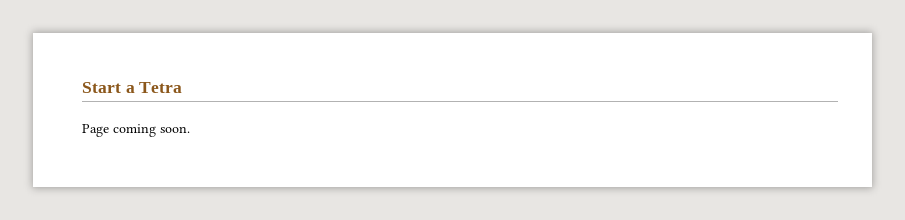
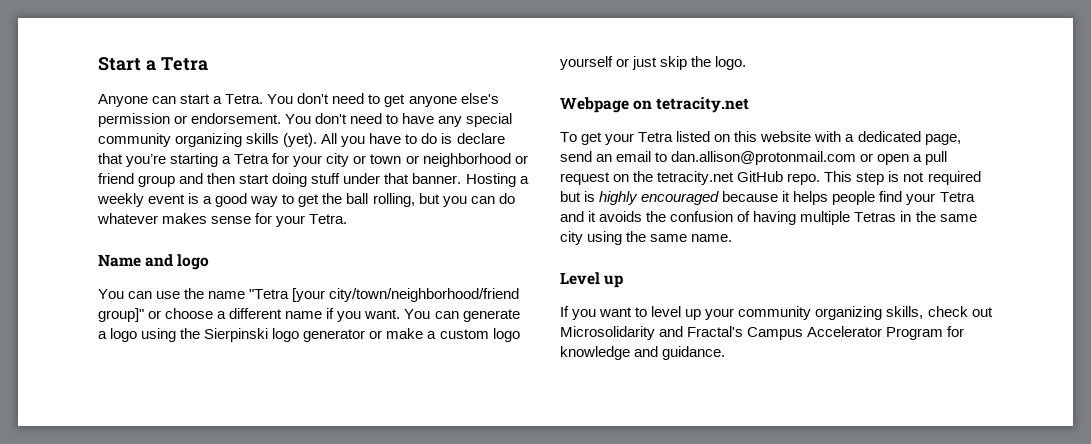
[82,124,190,137] Page coming soon. -> [98,93,499,107] [98,113,513,127] [98,133,505,147] [98,153,528,167] [98,173,529,187] [97,193,515,207] [97,213,348,227] [98,254,210,270] [98,288,520,302] [98,308,520,322] [98,328,520,342] [560,56,747,70] [560,97,750,113] [560,131,961,145] [560,151,948,165] [560,171,981,185] [560,191,975,205] [560,211,977,225] [560,231,733,245] [560,272,624,288] [560,306,993,320] [560,326,965,340] [560,346,726,360] Anyone can start a Tetra. You don't need to get anyone else's permission or endorsement. You don't need to have any special community organizing skills (yet). All you have to do is declare that you’re starting a Tetra for your city or town or neighborhood or friend group and then start doing stuff under that banner. Hosting a weekly event is a good way to get the ball rolling, but you can do whatever makes sense for your Tetra. // Name and logo // You can use the name "Tetra [your city/town/neighborhood/friend group]" or choose a different name if you want. You can generate a logo using the Sierpinski logo generator or make a custom logo yourself or just skip the logo. // Webpage on tetracity.net // To get your Tetra listed on this website with a dedicated page, send an email to dan.allison@protonmail.com or open a pull request on the tetracity.net GitHub repo. This step is not required but is highly encouraged because it helps people find your Tetra and it avoids the confusion of having multiple Tetras in the same city using the same name. // Level up // If you want to level up your community organizing skills, check out Microsolidarity and Fractal's Campus Accelerator Program for knowledge and guidance.

